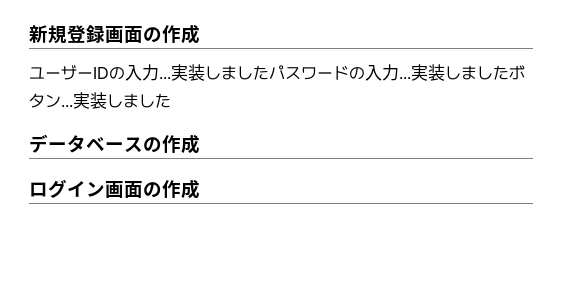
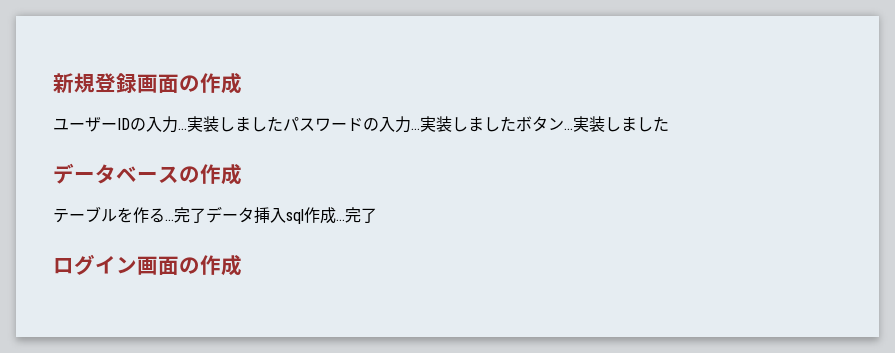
(200, 144) none -> [53,206,377,224] // テーブルを作る...完了データ挿入sql作成...完了

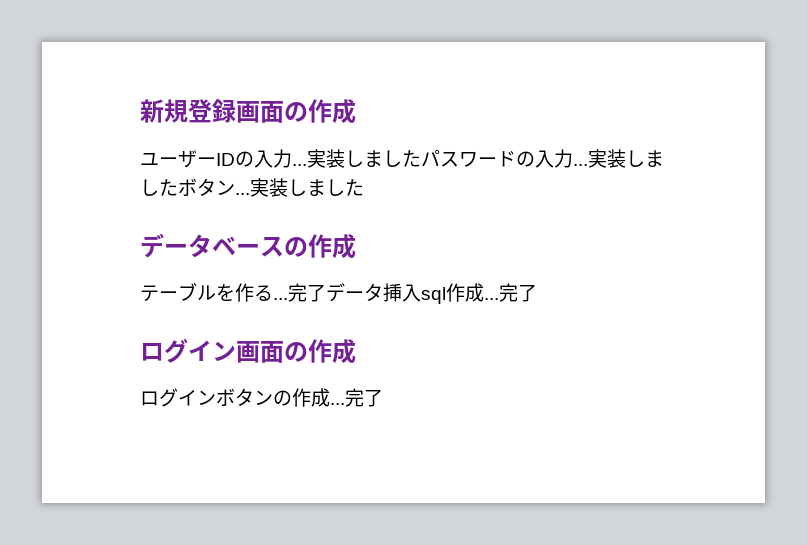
(242, 265) none -> [140,388,383,407] // ログインボタンの作成...完了

